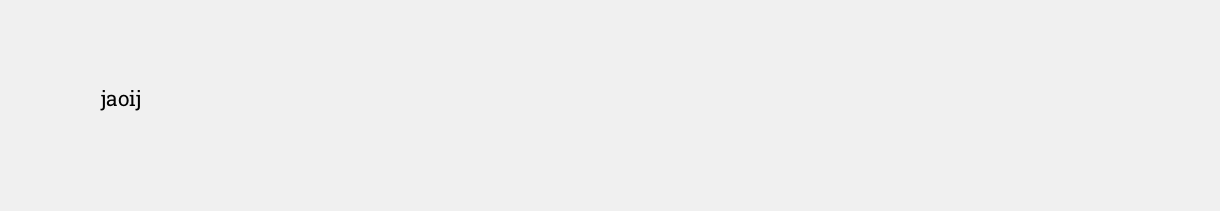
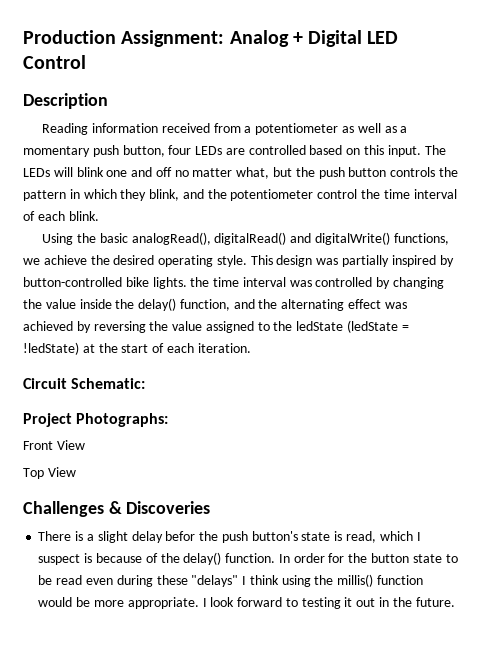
[100,90,141,111] jaoij -> [23,30,399,47] [23,55,86,69] [23,93,108,109] [42,123,408,135] [23,145,446,157] [23,167,458,179] [23,189,457,201] [23,211,99,221] [42,232,449,245] [23,255,454,267] [23,277,445,289] [23,298,407,311] [23,320,409,333] [23,342,251,355] [23,378,146,389] [23,413,169,427] [23,440,85,450] [23,467,76,479] [23,501,211,517] [38,531,421,543] [38,552,458,565] [38,574,423,587] [38,597,455,609] Production Assignment: Analog + Digital LED Control // Description // Reading information received from a potentiometer as well as a momentary push button, four LEDs are controlled based on this input. The LEDs will blink one and off no matter what, but the push button controls the pattern in which they blink, and the potentiometer control the time interval of each blink. // Using the basic analogRead(), digitalRead() and digitalWrite() functions, we achieve the desired operating style. This design was partially inspired by button-controlled bike lights. the time interval was controlled by changing the value inside the delay() function, and the alternating effect was achieved by reversing the value assigned to the ledState (ledState = !ledState) at the start of each iteration. // Circuit Schematic: // Project Photographs: // Front View // Top View // Challenges & Discoveries // There is a slight delay befor the push button's state is read, which I suspect is because of the delay() function. In order for the button state to be read even during these "delays" I think using the millis() function would be more appropriate. I look forward to testing it out in the future.

